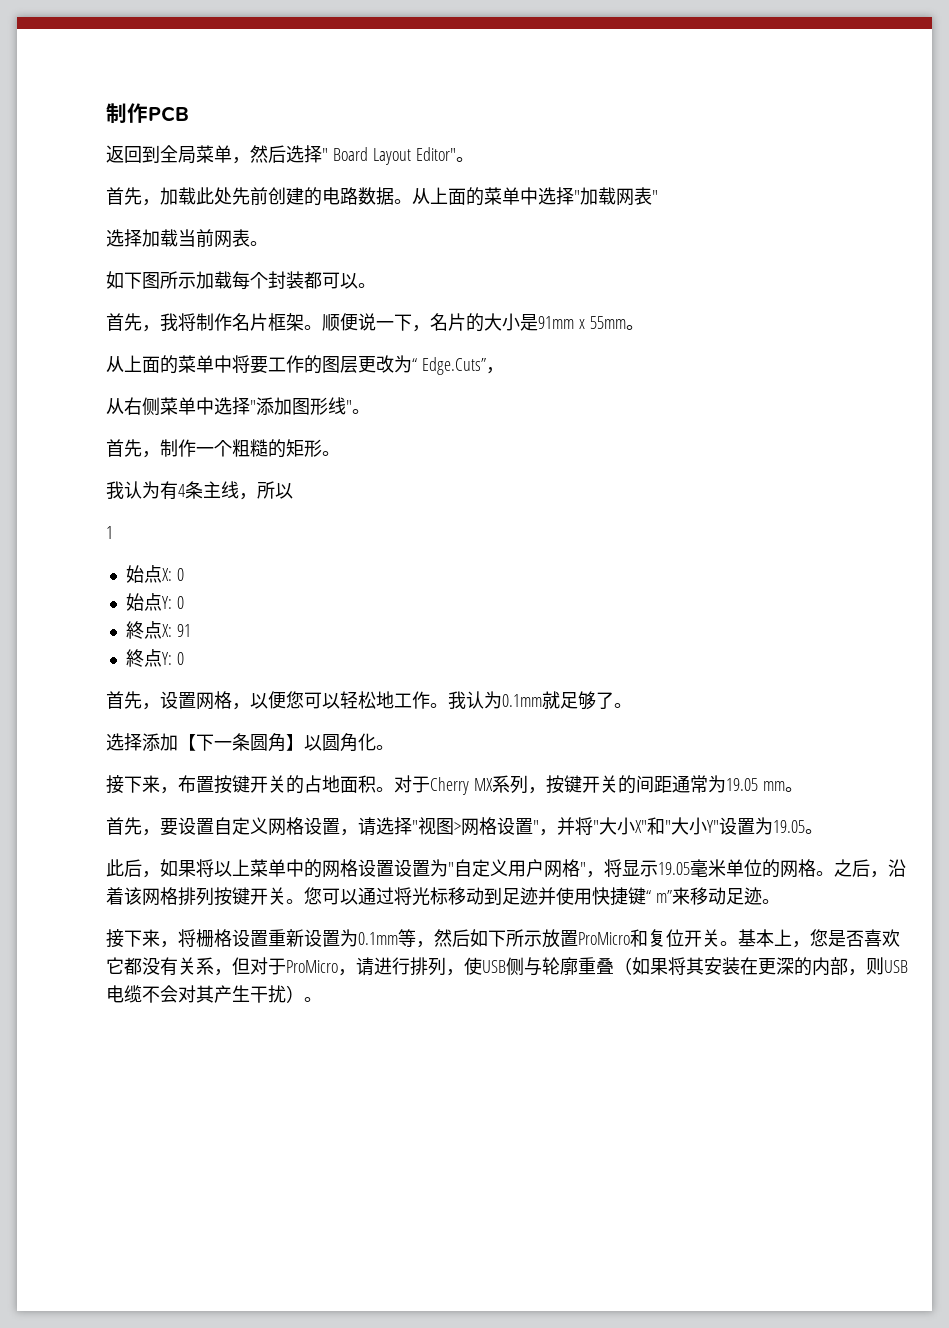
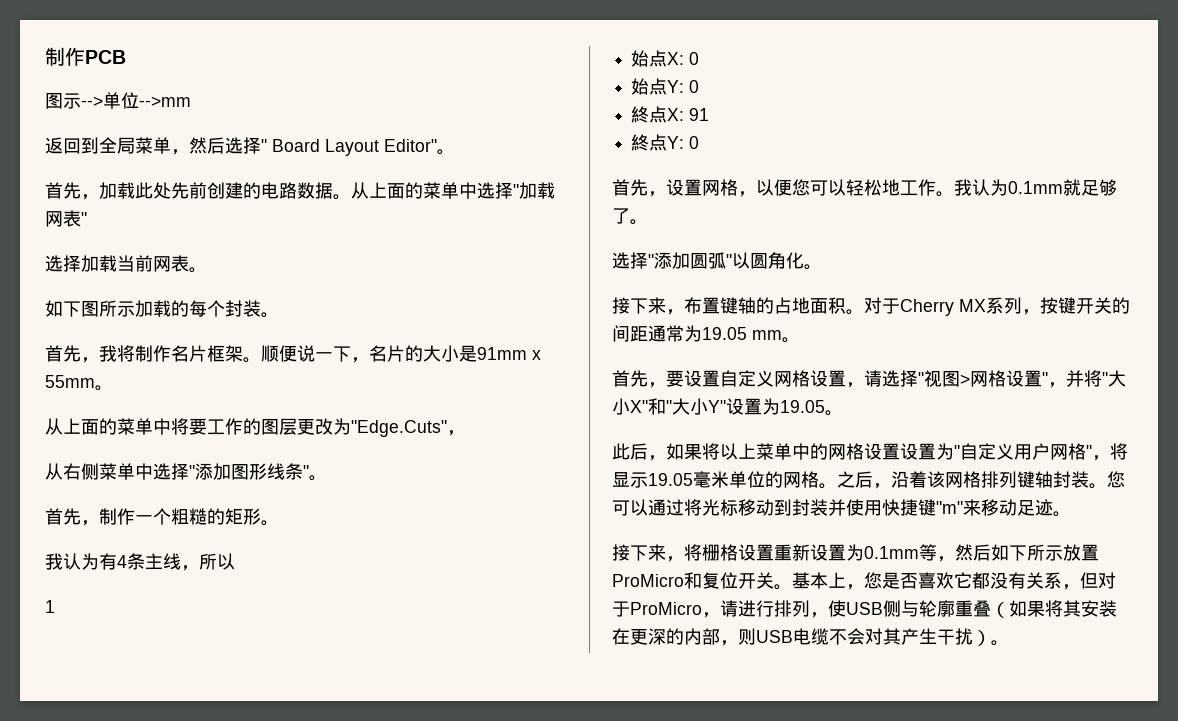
(189, 114) none -> [45,92,191,109] // 图示-->单位-->mm
(232, 280) none -> [171,300,189,317] 的
[304,271,358,289] 都可以 -> (261, 308) none
[412,357,486,375] “ Edge.Cuts” -> [351,420,447,437] "Edge.Cuts"
(346, 406) none -> [285,463,303,480] 条
[142,733,304,752] 添加【下一条圆角】 -> [648,252,732,269] "添加圆弧"
[214,775,286,794] 按键开关 -> [720,297,756,314] 键轴
[214,887,286,906] 按键开关 -> [1017,471,1089,488] 键轴封装
[502,887,538,905] 足迹 -> [792,499,828,516] 封装
[646,890,672,903] “ m” -> [936,501,963,514] "m"

